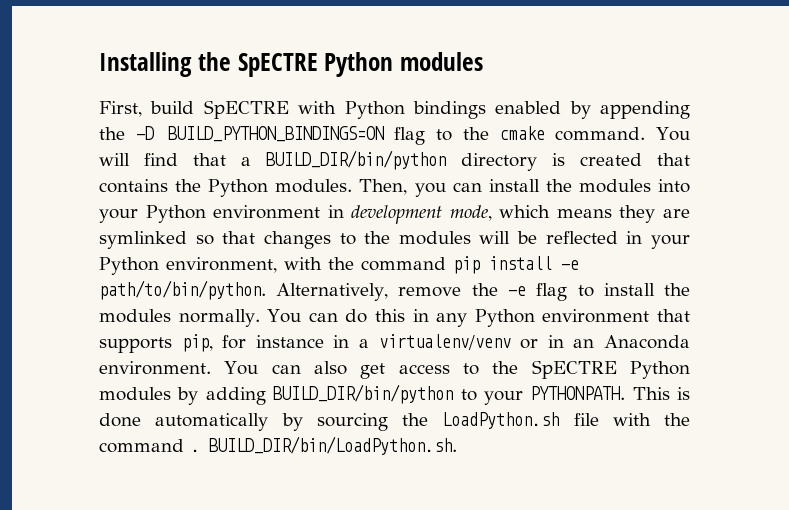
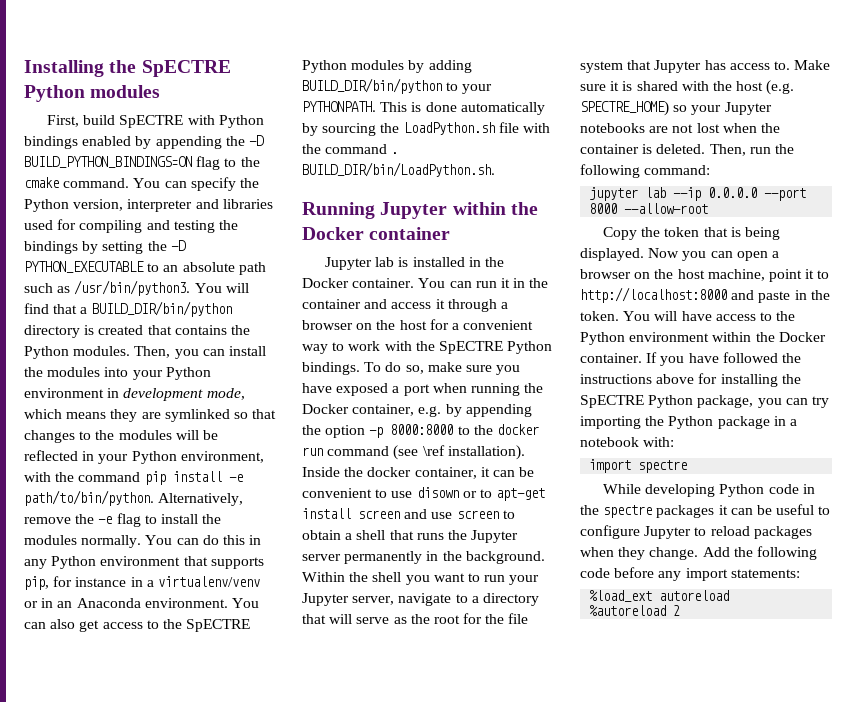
(691, 134) none -> [164,177,259,191] [24,199,273,212] [24,219,238,233] [24,240,186,254] [24,261,266,275] [24,280,222,296] can specify the Python version, interpreter and libraries used for compiling and testing the bindings by setting the -D PYTHON_EXECUTABLE to an absolute path such as /usr/bin/python3. You
(457, 445) none -> [302,202,538,219] [302,227,451,240] [325,257,504,270] [302,278,549,288] [302,299,508,312] [302,319,534,330] [302,341,553,354] [302,362,521,375] [302,383,544,396] [302,404,532,417] [302,424,539,438] [302,445,525,460] [302,467,535,479] [302,487,546,501] [302,508,515,519] [302,530,519,543] [302,551,545,564] [302,572,540,585] [302,593,539,606] [302,613,529,624] [580,60,831,73] [580,80,795,95] [580,101,772,116] [580,123,780,133] [580,144,794,156] [580,164,711,178] [589,187,807,201] [589,203,709,214] [603,227,780,240] [580,248,779,261] [580,269,830,282] [580,287,830,303] [580,311,796,321] [580,332,826,345] [580,352,801,366] [580,373,801,387] [580,395,829,408] [580,416,797,429] [580,437,675,447] [589,459,688,473] [603,484,815,497] [580,504,831,518] [580,525,812,539] [580,546,817,560] [580,567,800,581] [589,590,730,602] [589,605,681,616] // Running Jupyter within the Docker container // Jupyter lab is installed in the Docker container. You can run it in the container and access it through a browser on the host for a convenient way to work with the SpECTRE Python bindings. To do so, make sure you have exposed a port when running the Docker container, e.g. by appending the option -p 8000:8000 to the docker run command (see \ref installation). Inside the docker container, it can be convenient to use disown or to apt-get install screen and use screen to obtain a shell that runs the Jupyter server permanently in the background. Within the shell you want to run your Jupyter server, navigate to a directory that will serve as the root for the file system that Jupyter has access to. Make sure it is shared with the host (e.g. SPECTRE_HOME) so your Jupyter notebooks are not lost when the container is deleted. Then, run the following command: // jupyter lab --ip 0.0.0.0 --port 8000 --allow-root // Copy the token that is being displayed. Now you can open a browser on the host machine, point it to http://localhost:8000 and paste in the token. You will have access to the Python environment within the Docker container. If you have followed the instructions above for installing the SpECTRE Python package, you can try importing the Python package in a notebook with: // import spectre // While developing Python code in the spectre packages it can be useful to configure Jupyter to reload packages when they change. Add the following code before any import statements: // %load_ext autoreload // %autoreload 2

